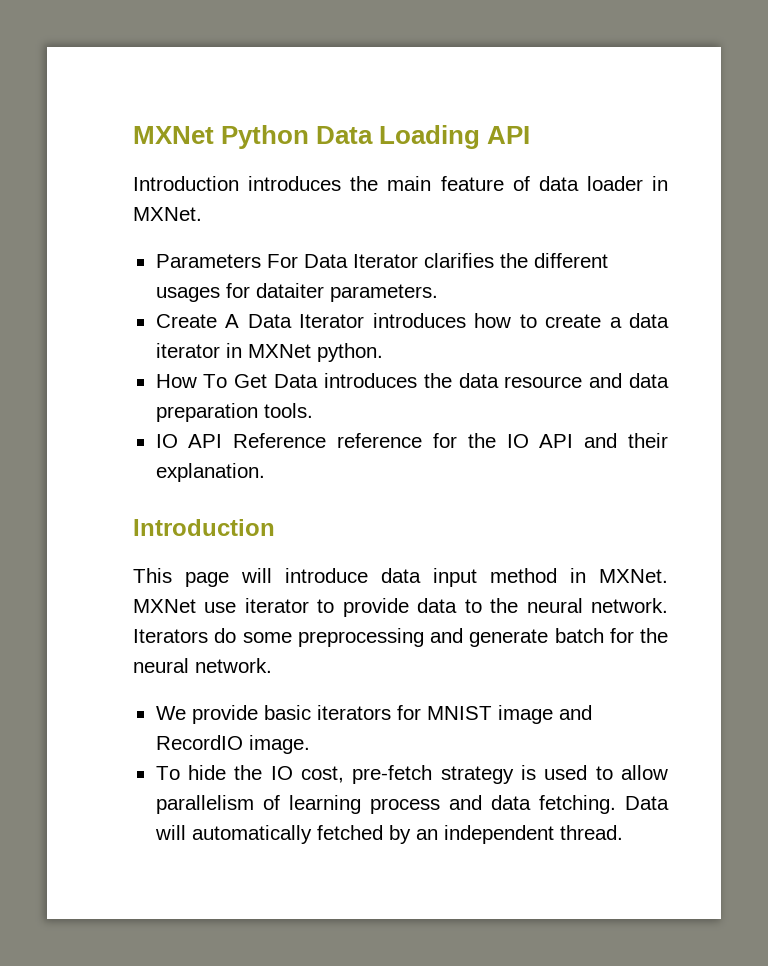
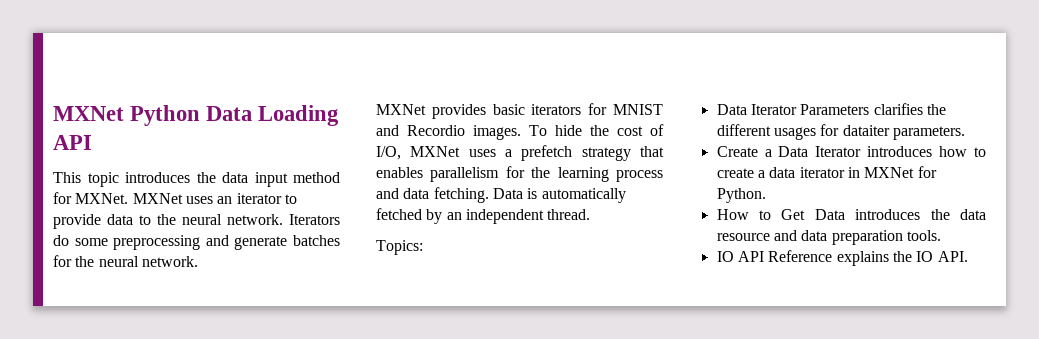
[133,176,668,191] [133,207,202,221] [155,254,418,268] Introduction introduces the main feature of data loader in MXNet. // Parameters For Data Iterator -> [53,172,340,187] [53,192,297,204] [53,214,340,229] [53,235,340,250] [53,255,198,267] [376,103,663,119] [376,124,664,140] [376,145,664,161] [376,166,663,182] [376,187,626,203] [376,208,591,224] [376,240,423,255] [716,104,870,115] This topic introduces the data input method for MXNet. MXNet uses an iterator to provide data to the neural network. Iterators do some preprocessing and generate batches for the neural network. // MXNet provides basic iterators for MNIST and Recordio images. To hide the cost of I/O, MXNet uses a prefetch strategy that enables parallelism for the learning process and data fetching. Data is automatically fetched by an independent thread. // Topics: // Data Iterator Parameters
[225,314,240,328] A -> [764,149,772,157] a
[316,343,383,362] python. -> [917,166,937,178] [716,188,766,203] for Python.
[203,374,228,388] To -> [759,210,771,220] to
[337,433,668,448] [155,463,265,482] [133,519,275,536] [133,568,668,587] [133,598,669,617] [133,628,668,647] [133,658,272,673] [155,705,592,724] [155,735,310,754] [155,765,669,784] [155,795,670,814] [154,825,623,844] reference for the IO API and their explanation. // Introduction // This page will introduce data input method in MXNet. MXNet use iterator to provide data to the neural network. Iterators do some preprocessing and generate batch for the neural network. // We provide basic iterators for MNIST image and RecordIO image. // To hide the IO cost, pre-fetch strategy is used to allow parallelism of learning process and data fetching. Data will automatically fetched by an independent thread. -> [836,251,968,266] explains the IO API.

